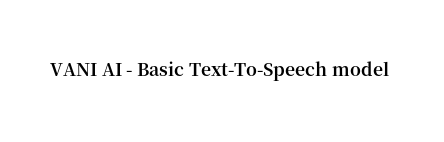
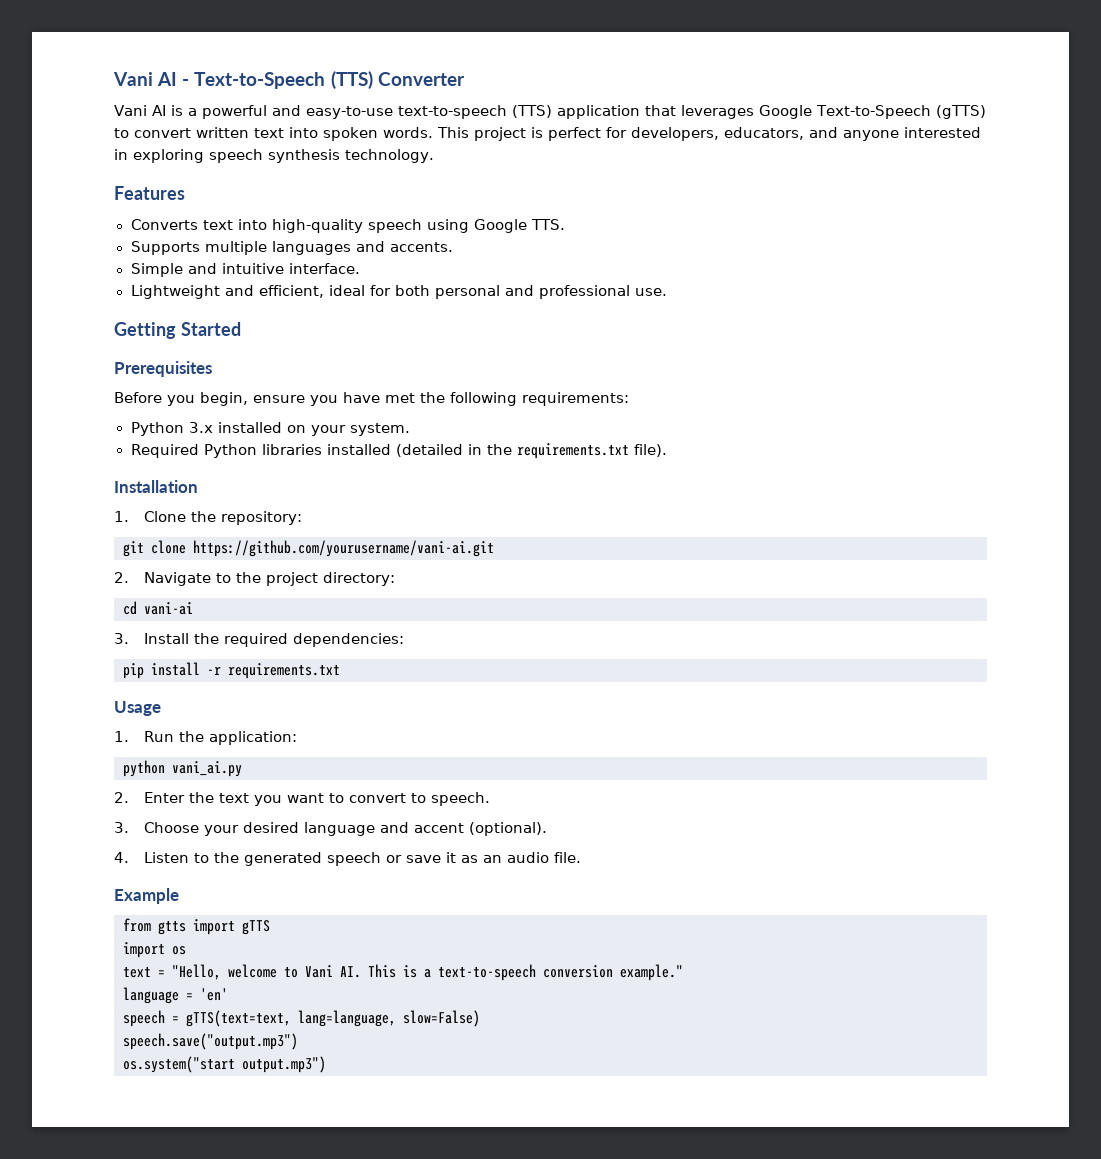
[50,63,97,76] VANI -> [113,72,153,86] Vani
[137,61,389,81] Basic Text-To-Speech model -> [194,71,465,89] [114,105,986,119] [114,127,981,141] [114,149,434,163] [114,186,185,200] [130,219,565,233] [130,241,453,255] [130,263,360,277] [130,285,667,299] [114,322,241,339] [114,361,212,377] [114,392,629,406] [130,422,410,436] [130,443,667,459] [114,480,198,493] [114,511,302,525] [123,540,494,557] [114,572,395,586] [123,601,193,615] [114,633,404,647] [123,662,340,679] [114,701,161,716] [114,731,297,745] [123,760,242,777] [114,792,490,806] [114,822,547,836] [114,852,581,866] [114,888,179,904] [123,918,270,935] [123,942,186,958] [123,964,683,981] [123,987,228,1004] [123,1010,480,1027] [123,1033,298,1050] [123,1056,326,1073] Text-to-Speech (TTS) Converter // Vani AI is a powerful and easy-to-use text-to-speech (TTS) application that leverages Google Text-to-Speech (gTTS) to convert written text into spoken words. This project is perfect for developers, educators, and anyone interested in exploring speech synthesis technology. // Features // Converts text into high-quality speech using Google TTS. // Supports multiple languages and accents. // Simple and intuitive interface. // Lightweight and efficient, ideal for both personal and professional use. // Getting Started // Prerequisites // Before you begin, ensure you have met the following requirements: // Python 3.x installed on your system. // Required Python libraries installed (detailed in the requirements.txt file). // Installation // 1. Clone the repository: // git clone https://github.com/yourusername/vani-ai.git // 2. Navigate to the project directory: // cd vani-ai // 3. Install the required dependencies: // pip install -r requirements.txt // Usage // 1. Run the application: // python vani_ai.py // 2. Enter the text you want to convert to speech. // 3. Choose your desired language and accent (optional). // 4. Listen to the generated speech or save it as an audio file. // Example // from gtts import gTTS // import os // text = "Hello, welcome to Vani AI. This is a text-to-speech conversion example." // language = 'en' // speech = gTTS(text=text, lang=language, slow=False) // speech.save("output.mp3") // os.system("start output.mp3")

